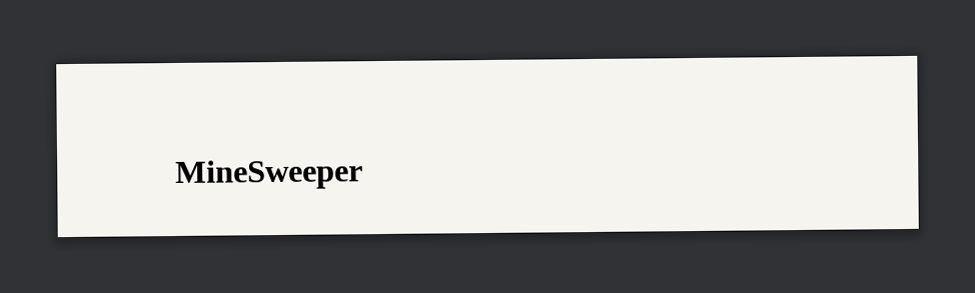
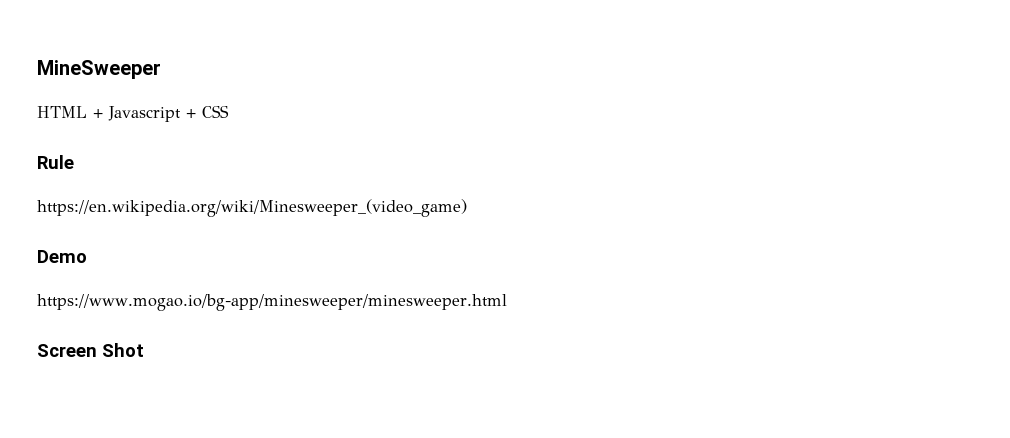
(363, 174) none -> [37,105,229,122] [37,155,74,169] [37,199,467,217] [37,250,87,263] [37,294,507,311] [37,343,144,357] // HTML + Javascript + CSS // Rule // https://en.wikipedia.org/wiki/Minesweeper_(video_game) // Demo // https://www.mogao.io/bg-app/minesweeper/minesweeper.html // Screen Shot

